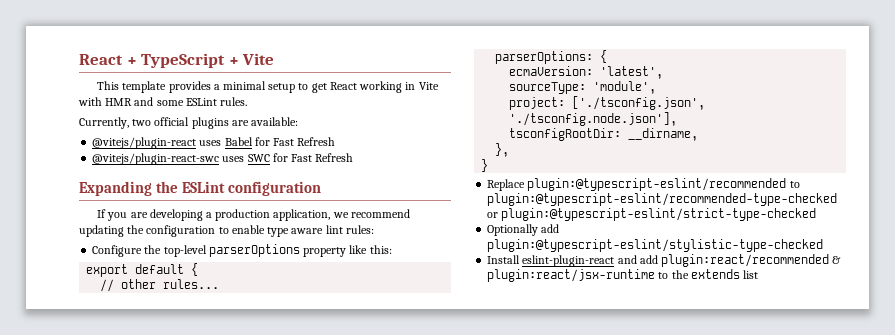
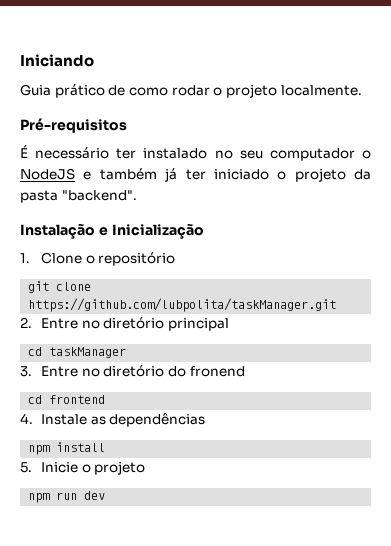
[79,53,275,68] [97,81,439,93] [78,97,248,106] [79,117,299,129] [92,137,336,149] [92,153,354,165] [79,181,322,196] [97,209,410,221] [79,225,374,237] [92,244,392,257] [86,263,199,277] [100,279,220,292] [495,50,608,64] [509,66,664,79] [509,81,657,94] [509,96,706,110] [509,112,678,126] [509,128,699,141] [495,143,510,157] [481,159,489,172] [487,178,800,191] [487,193,838,206] [487,208,817,221] [487,224,560,236] [487,239,824,252] [487,254,842,267] [487,269,759,282] React + TypeScript + Vite // This template provides a minimal setup to get React working in Vite with HMR and some ESLint rules. // Currently, two official plugins are available: // @vitejs/plugin-react uses Babel for Fast Refresh // @vitejs/plugin-react-swc uses SWC for Fast Refresh // Expanding the ESLint configuration // If you are developing a production application, we recommend updating the configuration to enable type aware lint rules: // Configure the top-level parserOptions property like this: // export default { // // other rules... // parserOptions: { // ecmaVersion: 'latest', // sourceType: 'module', // project: ['./tsconfig.json', './tsconfig.node.json'], // tsconfigRootDir: __dirname, // }, // } // Replace plugin:@typescript-eslint/recommended to plugin:@typescript-eslint/recommended-type-checked or plugin:@typescript-eslint/strict-type-checked // Optionally add plugin:@typescript-eslint/stylistic-type-checked // Install eslint-plugin-react and add plugin:react/recommended & plugin:react/jsx-runtime to the extends list -> [20,54,94,67] [20,84,362,98] [20,118,127,133] [20,145,371,161] [20,168,371,182] [20,190,137,203] [20,223,204,239] [20,252,176,266] [28,281,92,293] [28,298,337,312] [20,317,230,331] [28,347,127,358] [20,365,245,377] [28,395,106,404] [20,413,206,427] [28,442,106,455] [20,461,146,475] [28,491,106,503] Iniciando // Guia prático de como rodar o projeto localmente. // Pré-requisitos // É necessário ter instalado no seu computador o NodeJS e também já ter iniciado o projeto da pasta "backend". // Instalação e Inicialização // 1. Clone o repositório // git clone https://github.com/lubpolita/taskManager.git // 2. Entre no diretório principal // cd taskManager // 3. Entre no diretório do fronend // cd frontend // 4. Instale as dependências // npm install // 5. Inicie o projeto // npm run dev

